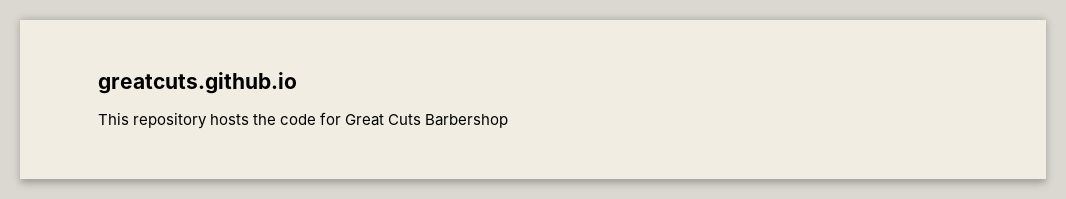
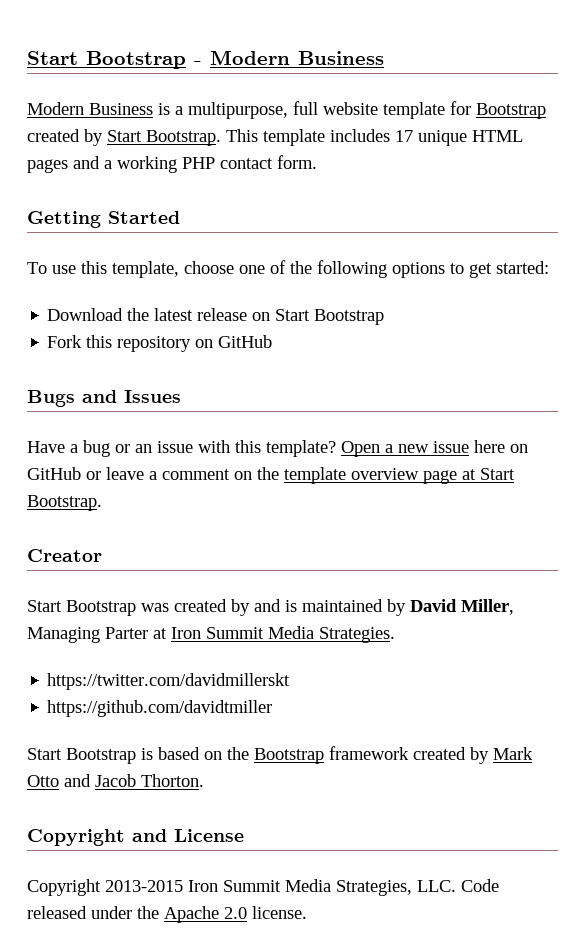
[98,72,297,94] [98,112,509,129] greatcuts.github.io // This repository hosts the code for Great Cuts Barbershop -> [27,50,384,69] [27,101,546,119] [27,129,523,146] [27,155,317,173] [27,211,180,228] [27,260,549,278] [47,308,385,325] [47,335,273,352] [27,390,181,407] [27,440,528,457] [27,467,515,484] [27,495,102,511] [27,549,102,562] [27,599,514,616] [27,626,395,643] [47,673,291,690] [47,700,273,717] [27,746,533,764] [27,774,204,787] [27,829,244,846] [27,879,499,896] [27,906,307,923] Start Bootstrap - Modern Business // Modern Business is a multipurpose, full website template for Bootstrap created by Start Bootstrap. This template includes 17 unique HTML pages and a working PHP contact form. // Getting Started // To use this template, choose one of the following options to get started: // Download the latest release on Start Bootstrap // Fork this repository on GitHub // Bugs and Issues // Have a bug or an issue with this template? Open a new issue here on GitHub or leave a comment on the template overview page at Start Bootstrap. // Creator // Start Bootstrap was created by and is maintained by David Miller, Managing Parter at Iron Summit Media Strategies. // https://twitter.com/davidmillerskt // https://github.com/davidtmiller // Start Bootstrap is based on the Bootstrap framework created by Mark Otto and Jacob Thorton. // Copyright and License // Copyright 2013-2015 Iron Summit Media Strategies, LLC. Code released under the Apache 2.0 license.

